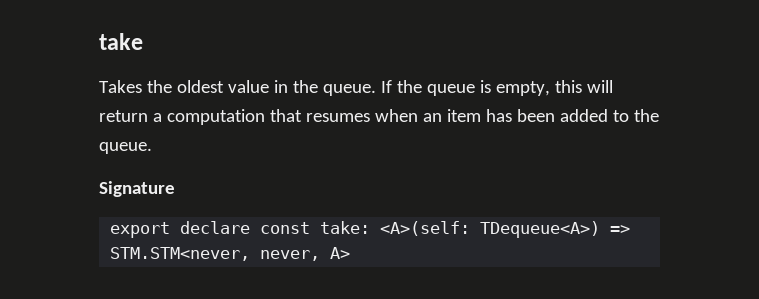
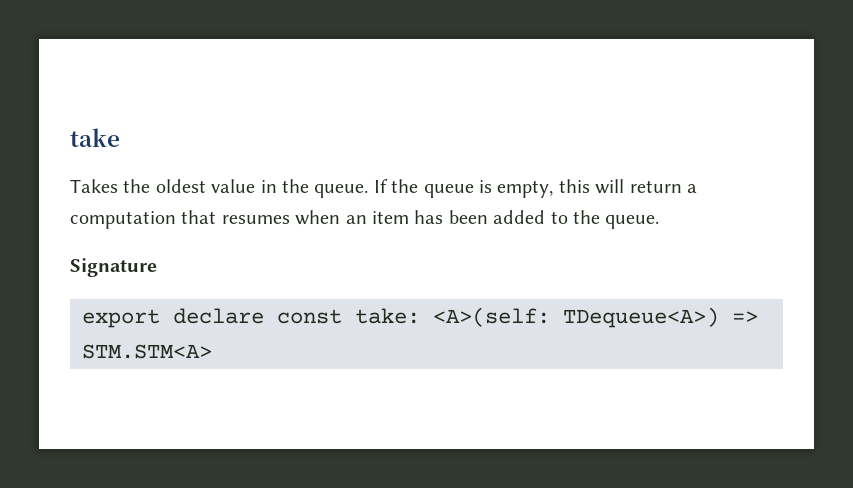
[110,247,351,261] STM.STM<never, never, A> -> [82,344,212,359] STM.STM<A>

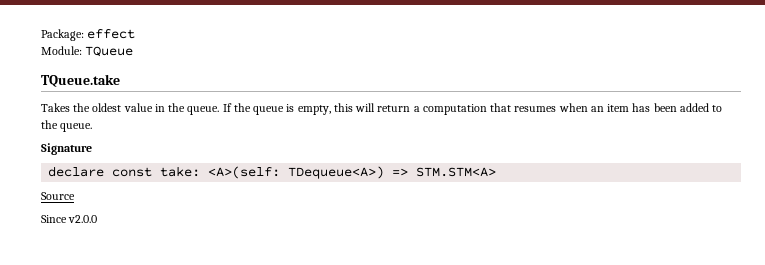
[70,128,120,147] take -> [41,29,136,41] [41,46,134,57] [41,74,120,87] Package: effect // Module: TQueue // TQueue.take
[82,309,160,328] export -> (92, 149) none
(212, 351) none -> [41,192,75,200] [41,215,98,223] // Source // Since v2.0.0

